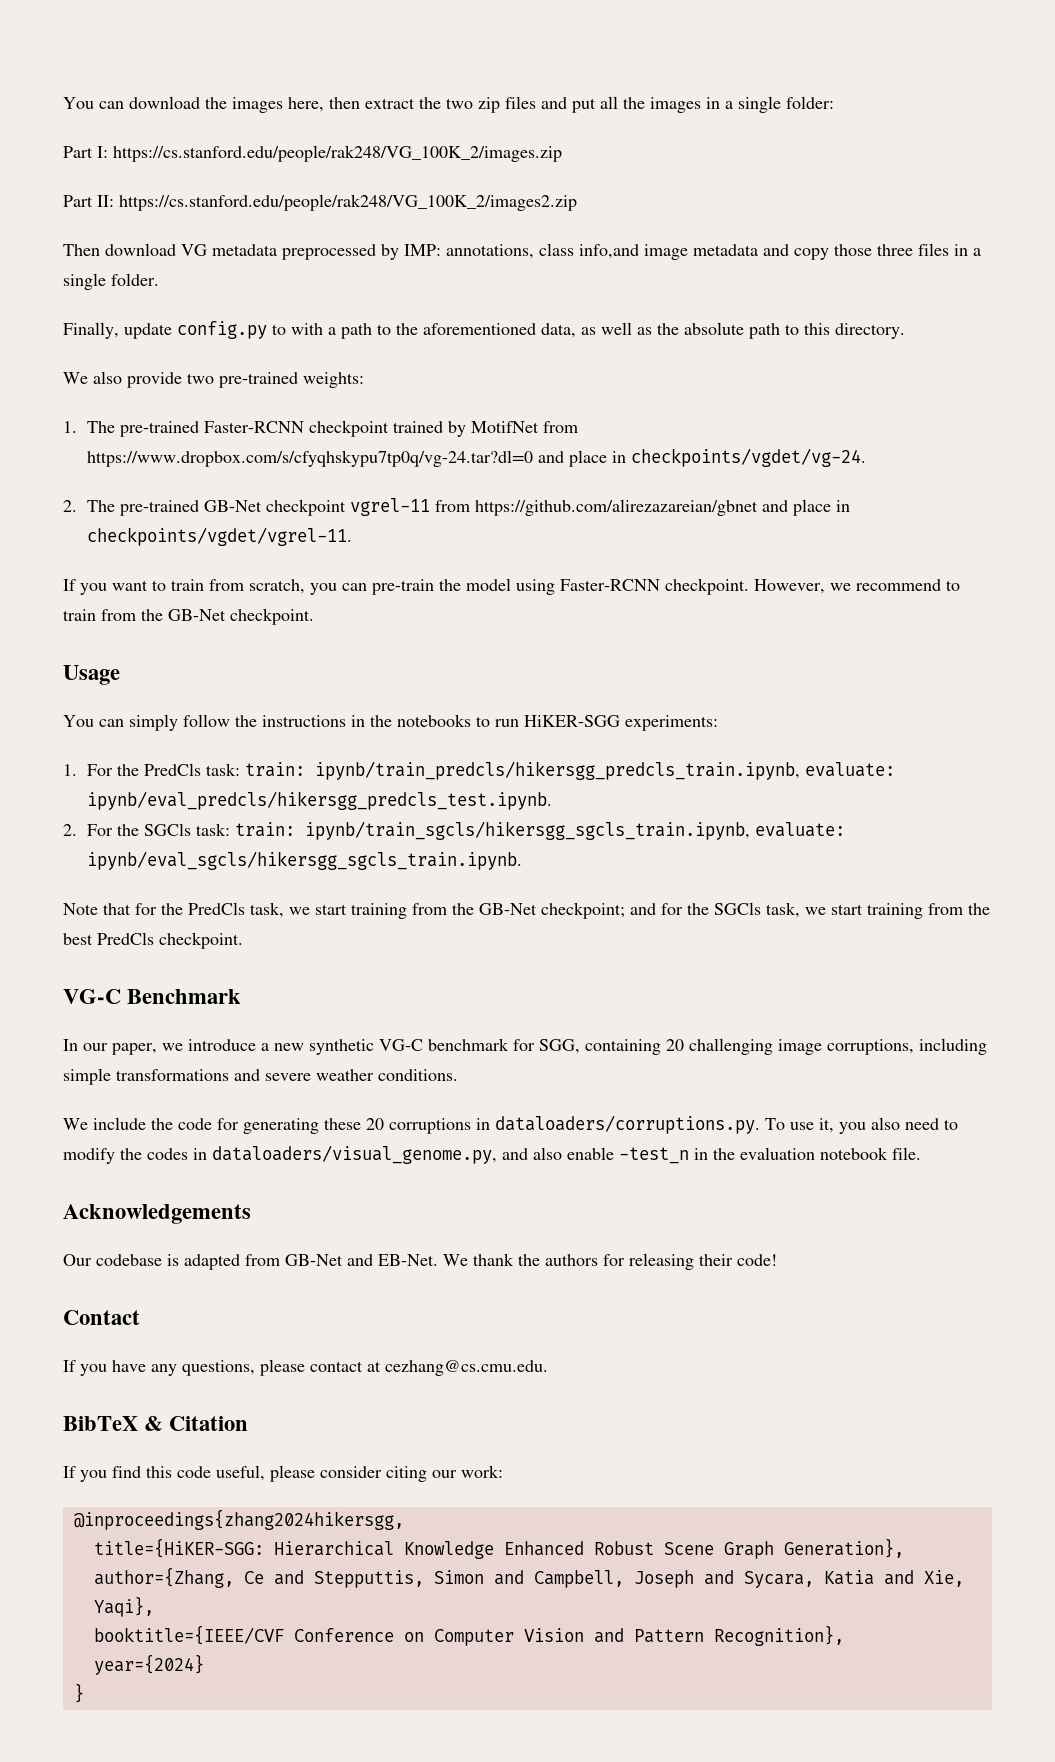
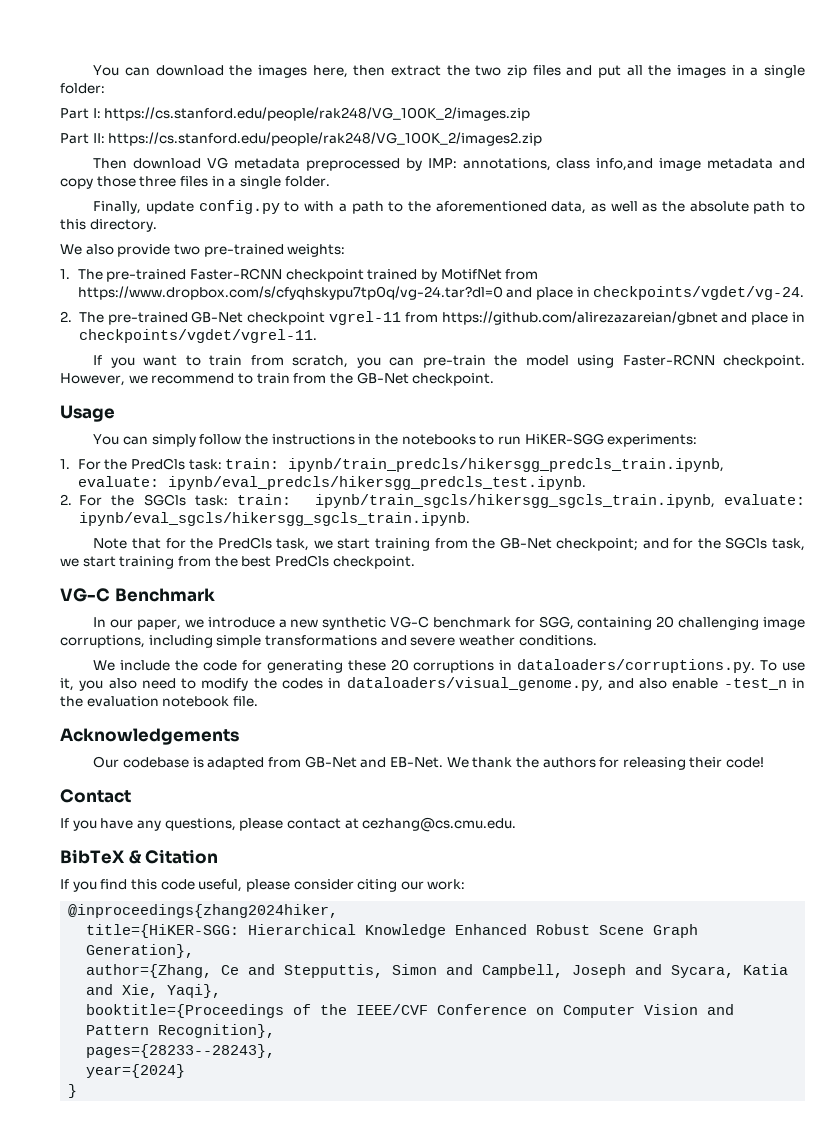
[73,1509,404,1530] @inproceedings{zhang2024hikersgg, -> [68,904,339,918] @inproceedings{zhang2024hiker,
[93,1625,284,1645] booktitle={IEEE/CVF -> [86,1004,429,1018] booktitle={Proceedings of the IEEE/CVF
(844, 1635) none -> [86,1044,276,1058] // pages={28233--28243},

